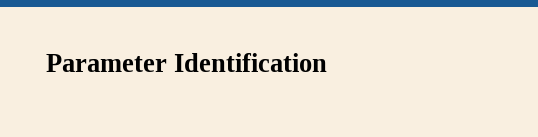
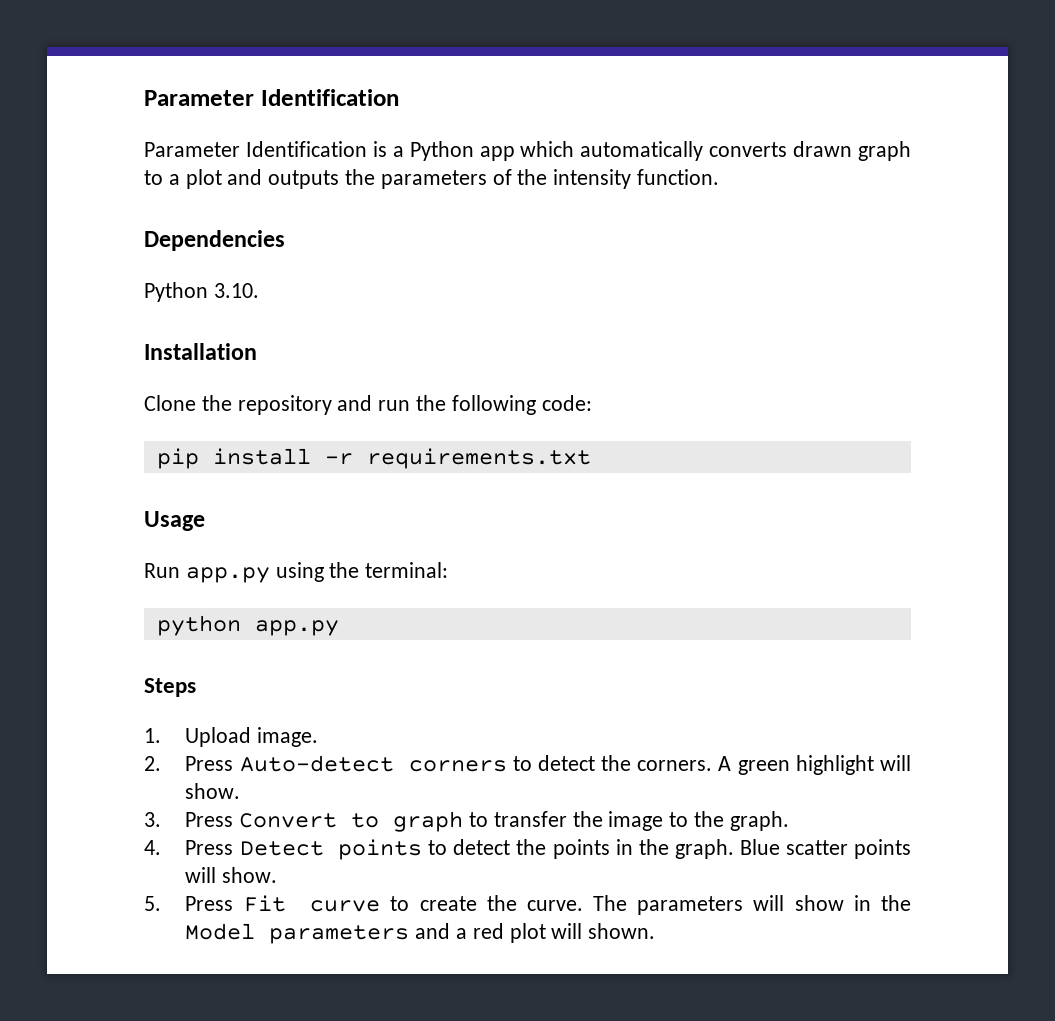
[46,53,328,72] Parameter Identification -> [144,89,399,106] [144,141,911,161] [144,169,720,189] [144,230,285,251] [144,282,259,302] [144,343,257,360] [144,395,592,415] [156,448,591,469] [144,511,205,531] [144,562,449,583] [156,615,339,636] [144,678,196,697] [144,727,319,747] [144,755,912,775] [185,783,241,799] [144,811,789,832] [144,839,911,860] [185,867,278,883] [144,895,912,915] [185,923,656,944] Parameter Identification // Parameter Identification is a Python app which automatically converts drawn graph to a plot and outputs the parameters of the intensity function. // Dependencies // Python 3.10. // Installation // Clone the repository and run the following code: // pip install -r requirements.txt // Usage // Run app.py using the terminal: // python app.py // Steps // 1. Upload image. // 2. Press Auto-detect corners to detect the corners. A green highlight will show. // 3. Press Convert to graph to transfer the image to the graph. // 4. Press Detect points to detect the points in the graph. Blue scatter points will show. // 5. Press Fit curve to create the curve. The parameters will show in the Model parameters and a red plot will shown.

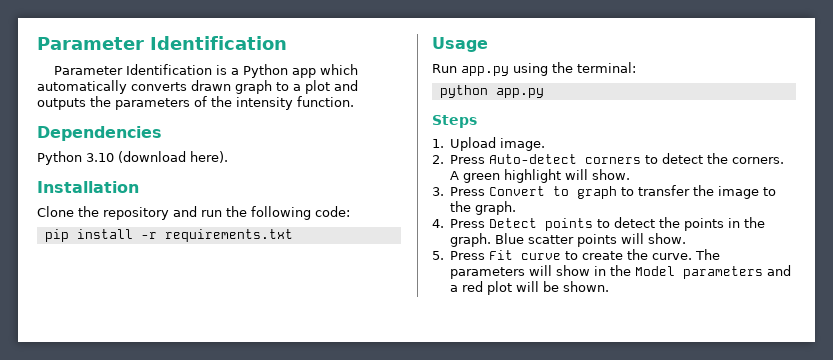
[213,283,259,298] 3.10. -> [86,151,228,163] 3.10 (download here).
(583, 931) none -> [543,281,560,292] be

